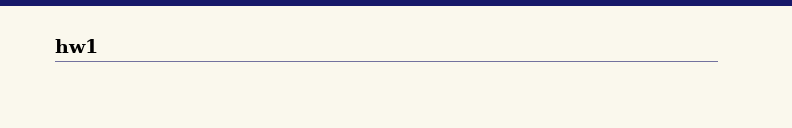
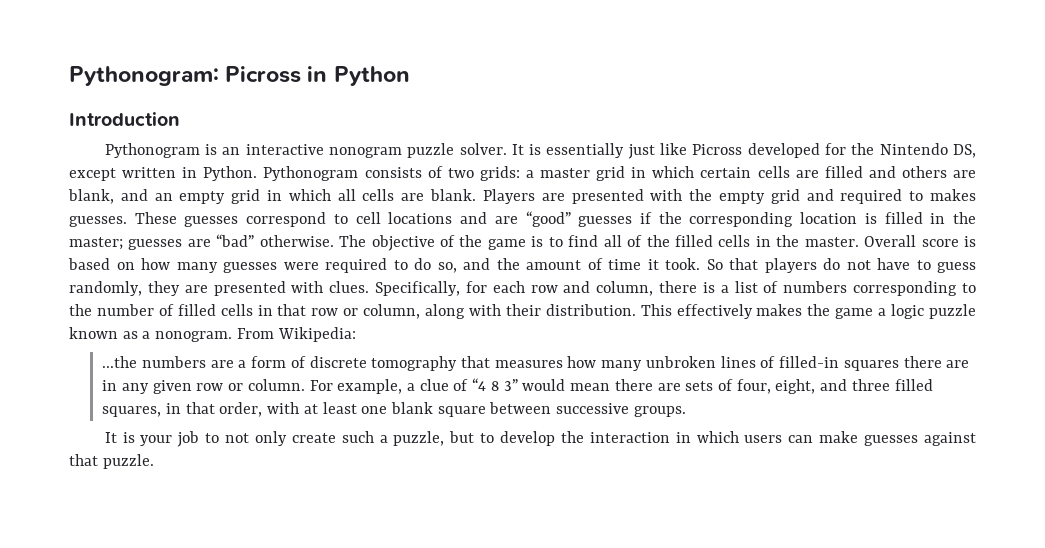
[55,39,98,53] hw1 -> [69,66,410,86] [69,112,180,126] [104,143,976,159] [69,166,977,181] [68,189,977,204] [69,211,976,227] [69,234,976,251] [68,258,976,273] [69,281,977,296] [69,304,977,319] [69,327,356,342] [102,356,970,371] [102,378,933,394] [102,402,686,417] [104,431,977,447] [69,454,154,469] Pythonogram: Picross in Python // Introduction // Pythonogram is an interactive nonogram puzzle solver. It is essentially just like Picross developed for the Nintendo DS, except written in Python. Pythonogram consists of two grids: a master grid in which certain cells are filled and others are blank, and an empty grid in which all cells are blank. Players are presented with the empty grid and required to makes guesses. These guesses correspond to cell locations and are “good” guesses if the corresponding location is filled in the master; guesses are “bad” otherwise. The objective of the game is to find all of the filled cells in the master. Overall score is based on how many guesses were required to do so, and the amount of time it took. So that players do not have to guess randomly, they are presented with clues. Specifically, for each row and column, there is a list of numbers corresponding to the number of filled cells in that row or column, along with their distribution. This effectively makes the game a logic puzzle known as a nonogram. From Wikipedia: // ...the numbers are a form of discrete tomography that measures how many unbroken lines of filled-in squares there are in any given row or column. For example, a clue of “4 8 3” would mean there are sets of four, eight, and three filled squares, in that order, with at least one blank square between successive groups. // It is your job to not only create such a puzzle, but to develop the interaction in which users can make guesses against that puzzle.

